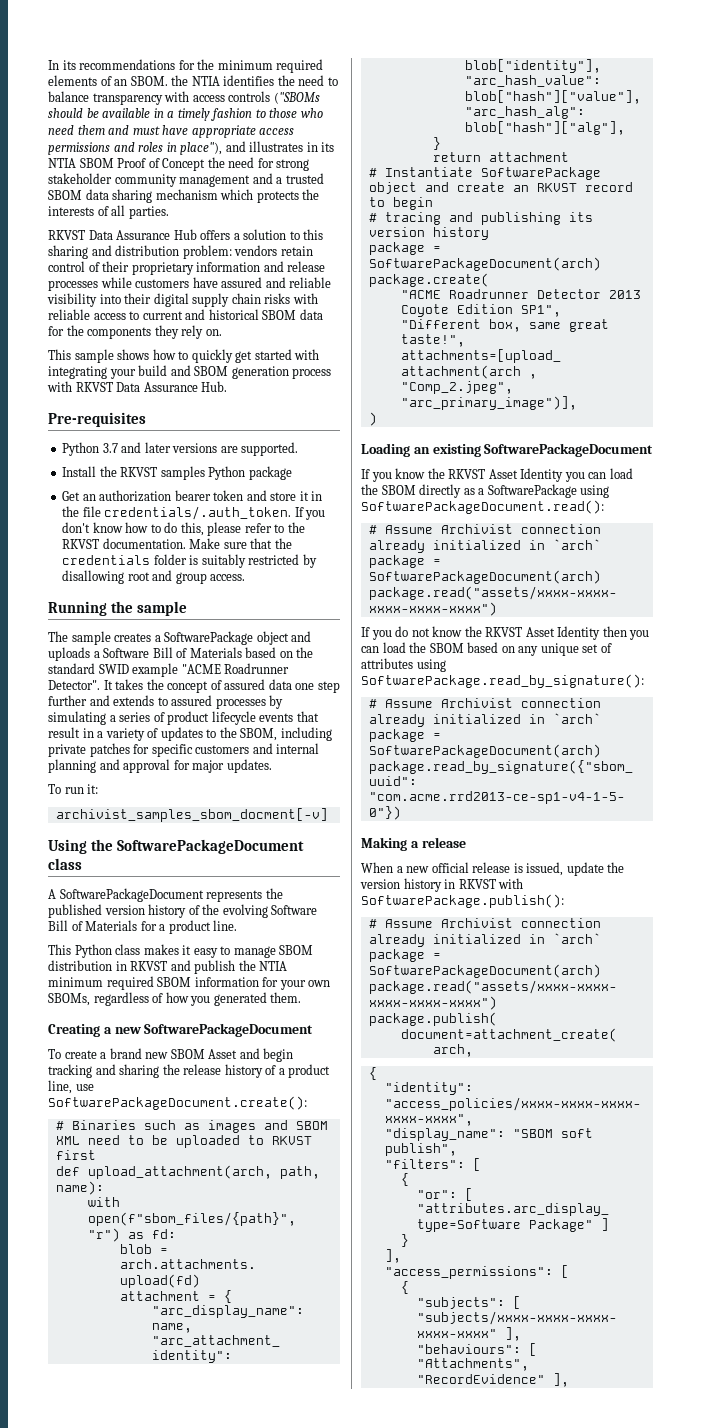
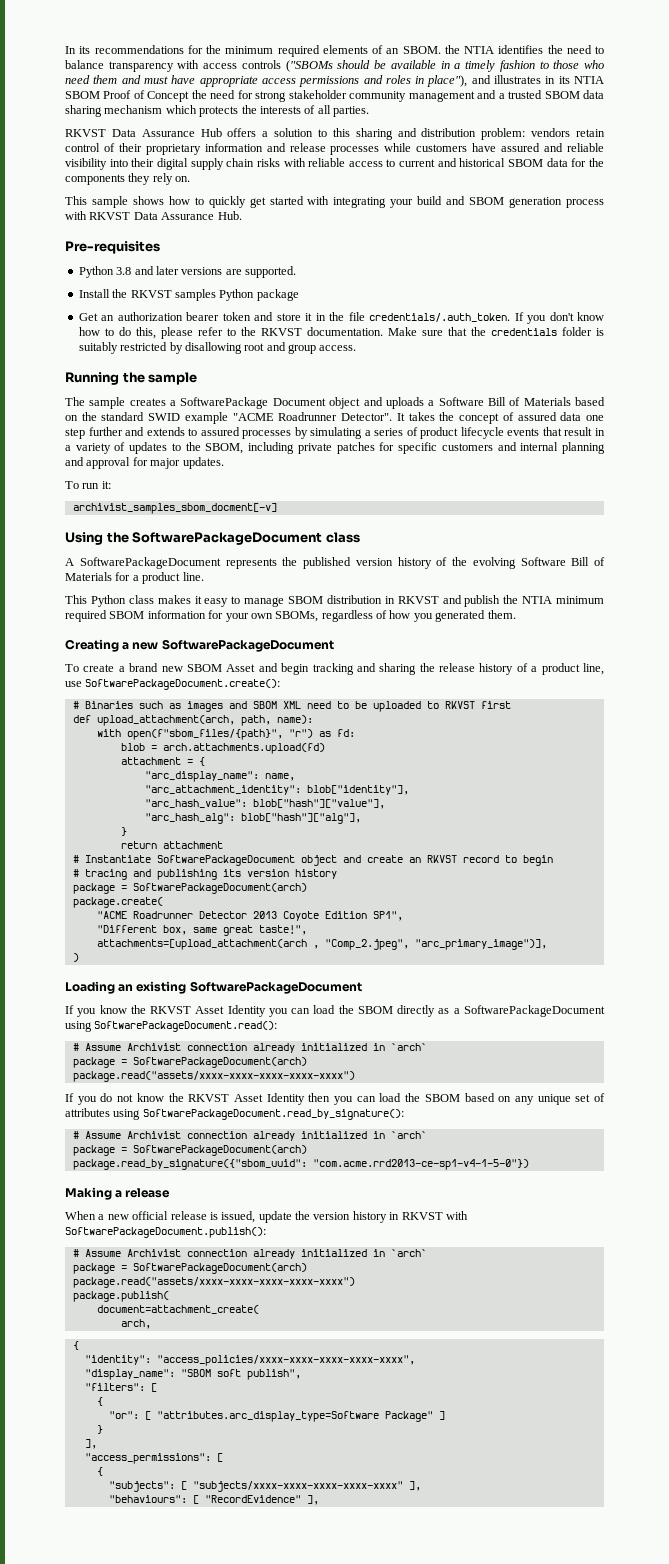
[102,443,118,453] 3.7 -> [116,267,132,275] 3.8
(254, 638) none -> [272,398,326,406] Document
[480,167,601,180] SoftwarePackage -> [156,855,295,866] SoftwarePackageDocument
[487,484,577,498] SoftwarePackage -> [464,1005,605,1017] SoftwarePackageDocument
[361,674,644,688] SoftwarePackage.read_by_signature(): -> [142,1109,404,1120] SoftwarePackageDocument.read_by_signature():
[361,894,564,908] SoftwarePackage.publish(): -> [65,1227,266,1238] SoftwarePackageDocument.publish():
[416,1358,529,1371] "Attachments", -> (199, 1499) none

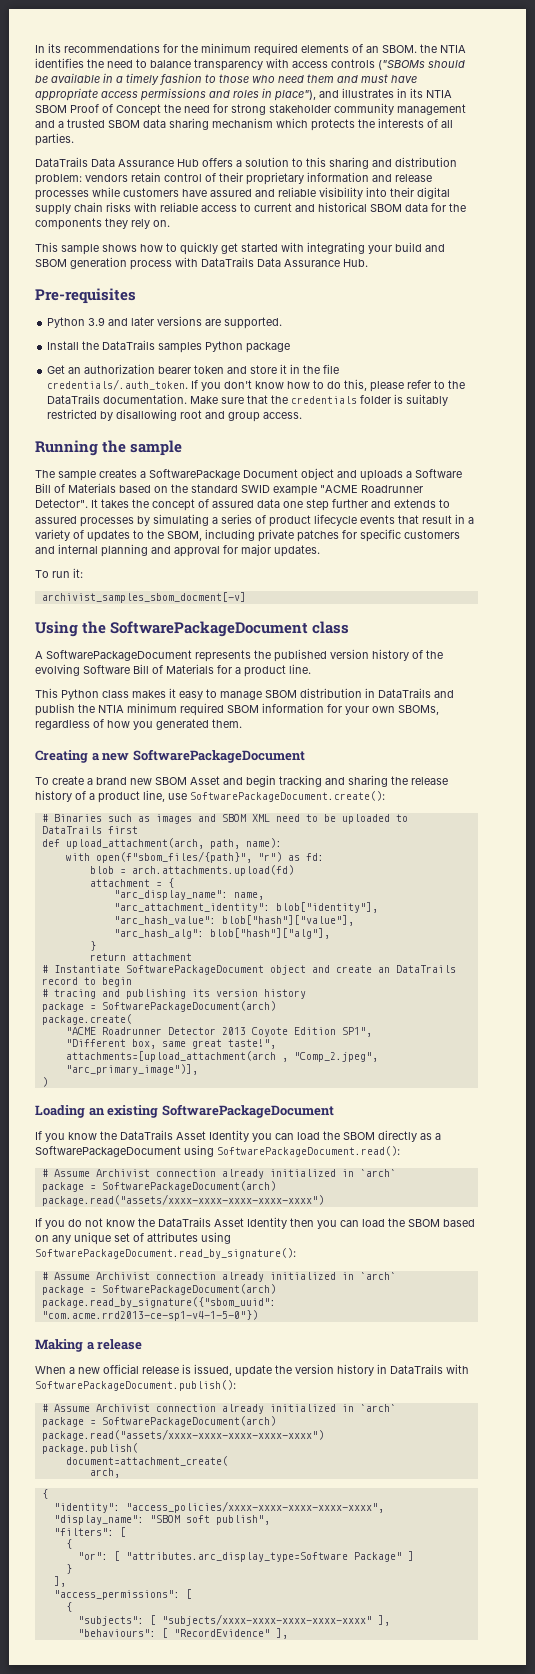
[65,129,106,137] RKVST -> [35,157,88,167] DataTrails
[89,212,131,220] RKVST -> [201,257,254,267] DataTrails
[116,267,132,275] 3.8 -> [88,317,106,326] 3.9
[130,290,172,298] RKVST -> [102,340,156,350] DataTrails
[260,328,302,336] RKVST -> [47,394,101,404] DataTrails
[397,596,439,604] RKVST -> [378,688,431,698] DataTrails
[444,701,475,709] RKVST -> [41,826,102,834] DataTrails
[426,855,457,863] RKVST -> [395,965,456,973] DataTrails
[150,1006,192,1014] RKVST -> [120,1130,173,1140] DataTrails
[188,1094,230,1102] RKVST -> [158,1217,211,1227] DataTrails
[401,1212,443,1220] RKVST -> [390,1364,443,1374] DataTrails

